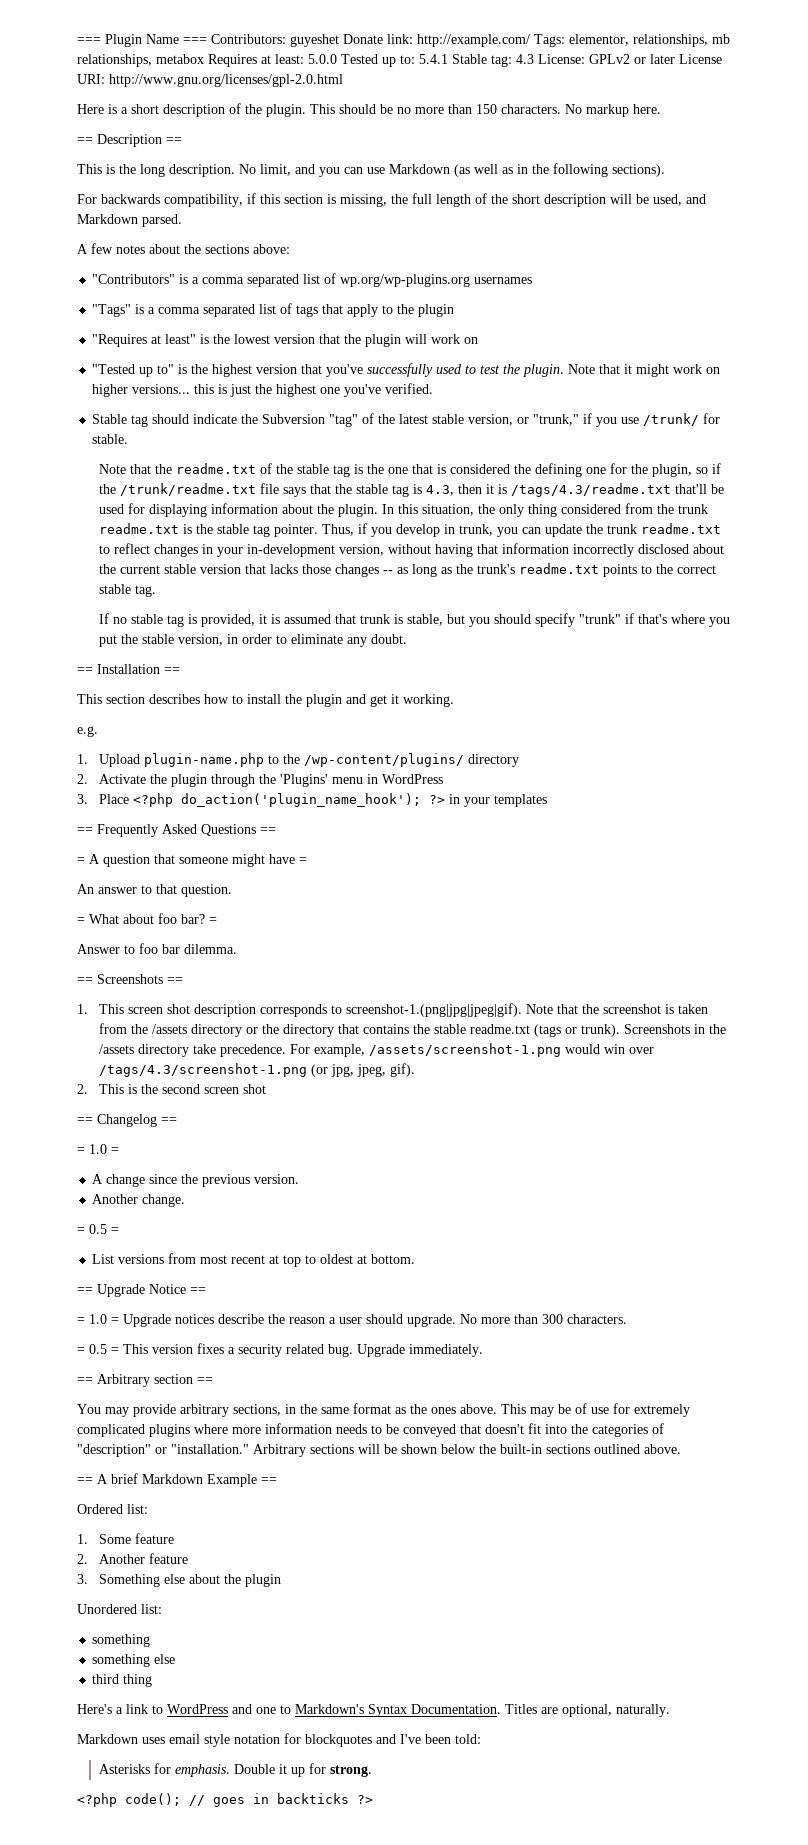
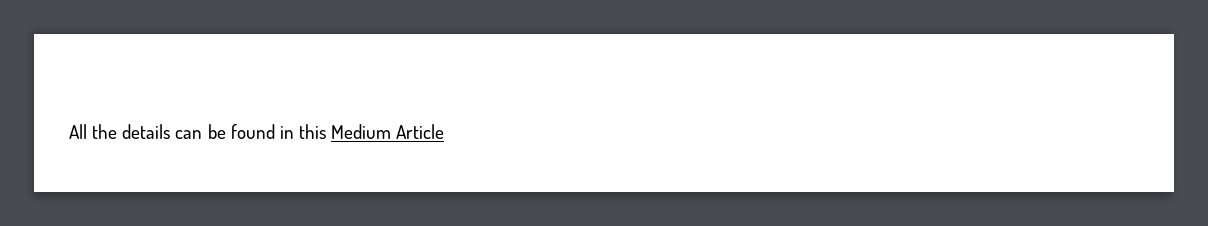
[77,34,730,47] [77,54,722,67] [77,74,343,87] [77,103,661,117] [77,134,182,147] [77,163,665,177] [77,193,706,207] [77,214,182,227] [77,243,290,254] [92,273,533,287] [92,303,455,317] [92,334,479,347] [92,363,721,377] [92,383,434,397] [92,413,721,427] [92,434,129,444] [98,463,721,477] [98,483,724,497] [98,503,708,517] [98,523,721,537] [98,543,724,557] [98,563,716,577] [98,584,156,597] [98,613,730,627] [98,634,407,647] [77,664,180,674] [77,694,454,707] [77,726,98,737] [77,753,519,767] [77,774,443,787] [77,793,547,807] [77,824,276,837] [77,854,307,867] [77,884,232,897] [77,913,217,924] [77,943,237,954] [77,974,183,984] [77,1003,708,1017] [98,1023,726,1037] [98,1043,654,1057] [98,1063,415,1077] [77,1084,266,1094] [77,1114,177,1127] [77,1144,119,1154] [92,1174,300,1187] [92,1194,186,1207] [77,1224,119,1234] [92,1253,416,1267] [77,1284,206,1297] [77,1314,627,1327] [77,1343,483,1357] [77,1374,213,1387] [77,1403,690,1417] [77,1423,664,1437] [77,1444,681,1457] [77,1473,277,1487] [77,1504,148,1514] [77,1533,174,1544] [77,1553,188,1564] [77,1574,281,1587] [77,1604,162,1614] [92,1634,151,1647] [92,1654,176,1667] [92,1674,153,1687] [77,1704,670,1717] [77,1733,481,1747] [98,1763,372,1777] [77,1793,373,1807] === Plugin Name === Contributors: guyeshet Donate link: http://example.com/ Tags: elementor, relationships, mb relationships, metabox Requires at least: 5.0.0 Tested up to: 5.4.1 Stable tag: 4.3 License: GPLv2 or later License URI: http://www.gnu.org/licenses/gpl-2.0.html // Here is a short description of the plugin. This should be no more than 150 characters. No markup here. // == Description == // This is the long description. No limit, and you can use Markdown (as well as in the following sections). // For backwards compatibility, if this section is missing, the full length of the short description will be used, and Markdown parsed. // A few notes about the sections above: // "Contributors" is a comma separated list of wp.org/wp-plugins.org usernames // "Tags" is a comma separated list of tags that apply to the plugin // "Requires at least" is the lowest version that the plugin will work on // "Tested up to" is the highest version that you've successfully used to test the plugin. Note that it might work on higher versions... this is just the highest one you've verified. // Stable tag should indicate the Subversion "tag" of the latest stable version, or "trunk," if you use /trunk/ for stable. // Note that the readme.txt of the stable tag is the one that is considered the defining one for the plugin, so if the /trunk/readme.txt file says that the stable tag is 4.3, then it is /tags/4.3/readme.txt that'll be used for displaying information about the plugin. In this situation, the only thing considered from the trunk readme.txt is the stable tag pointer. Thus, if you develop in trunk, you can update the trunk readme.txt to reflect changes in your in-development version, without having that information incorrectly disclosed about the current stable version that lacks those changes -- as long as the trunk's readme.txt points to the correct stable tag. // If no stable tag is provided, it is assumed that trunk is stable, but you should specify "trunk" if that's where you put the stable version, in order to eliminate any doubt. // == Installation == // This section describes how to install the plugin and get it working. // e.g. // 1. Upload plugin-name.php to the /wp-content/plugins/ directory // 2. Activate the plugin through the 'Plugins' menu in WordPress // 3. Place <?php do_action('plugin_name_hook'); ?> in your templates // == Frequently Asked Questions == // = A question that someone might have = // An answer to that question. // = What about foo bar? = // Answer to foo bar dilemma. // == Screenshots == // 1. This screen shot description corresponds to screenshot-1.(png|jpg|jpeg|gif). Note that the screenshot is taken from the /assets directory or the directory that contains the stable readme.txt (tags or trunk). Screenshots in the /assets directory take precedence. For example, /assets/screenshot-1.png would win over /tags/4.3/screenshot-1.png (or jpg, jpeg, gif). // 2. This is the second screen shot // == Changelog == // = 1.0 = // A change since the previous version. // Another change. // = 0.5 = // List versions from most recent at top to oldest at bottom. // == Upgrade Notice == // = 1.0 = Upgrade notices describe the reason a user should upgrade. No more than 300 characters. // = 0.5 = This version fixes a security related bug. Upgrade immediately. // == Arbitrary section == // You may provide arbitrary sections, in the same format as the ones above. This may be of use for extremely complicated plugins where more information needs to be conveyed that doesn't fit into the categories of "description" or "installation." Arbitrary sections will be shown below the built-in sections outlined above. // == A brief Markdown Example == // Ordered list: // 1. Some feature // 2. Another feature // 3. Something else about the plugin // Unordered list: // something // something else // third thing // Here's a link to WordPress and one to Markdown's Syntax Documentation. Titles are optional, naturally. // Markdown uses email style notation for blockquotes and I've been told: // Asterisks for emphasis. Double it up for strong. // <?php code(); // goes in backticks ?> -> [69,124,445,139] All the details can be found in this Medium Article

